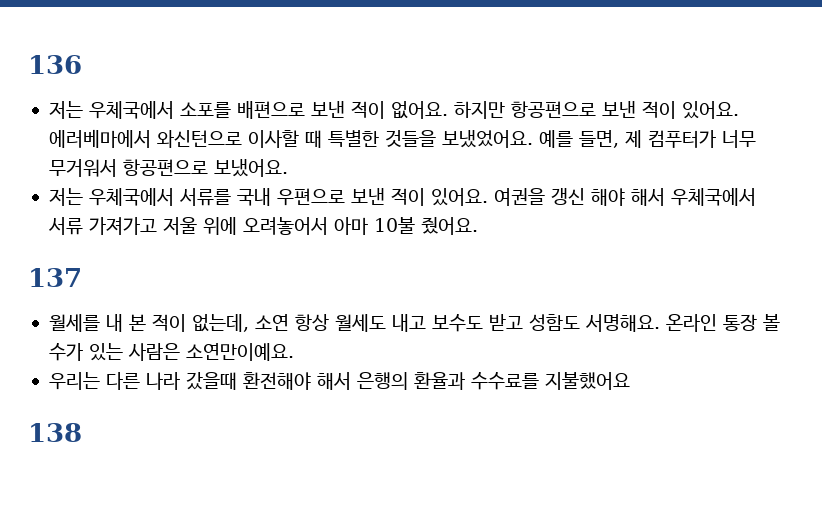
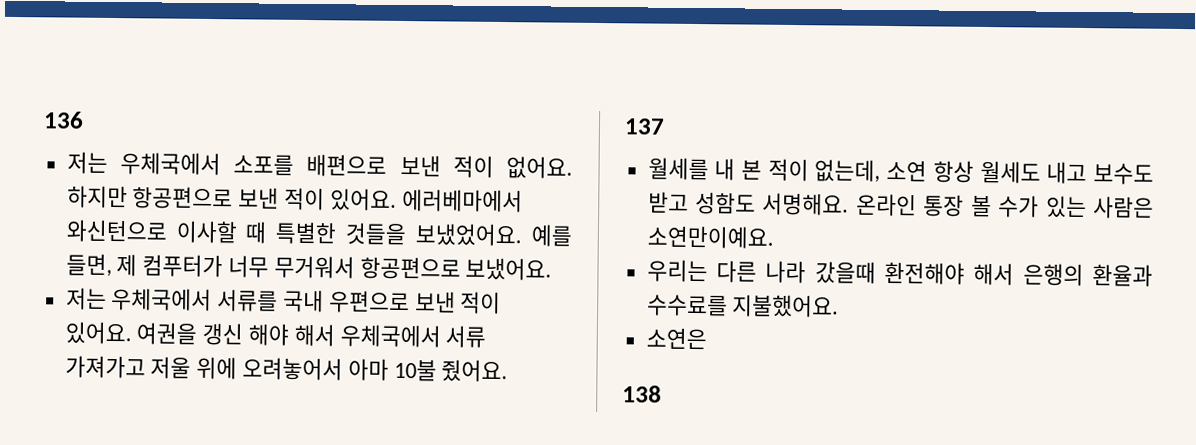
[544,372,630,390] 지불했어요 -> [732,294,840,318] [645,327,707,350] 지불했어요. // 소연은

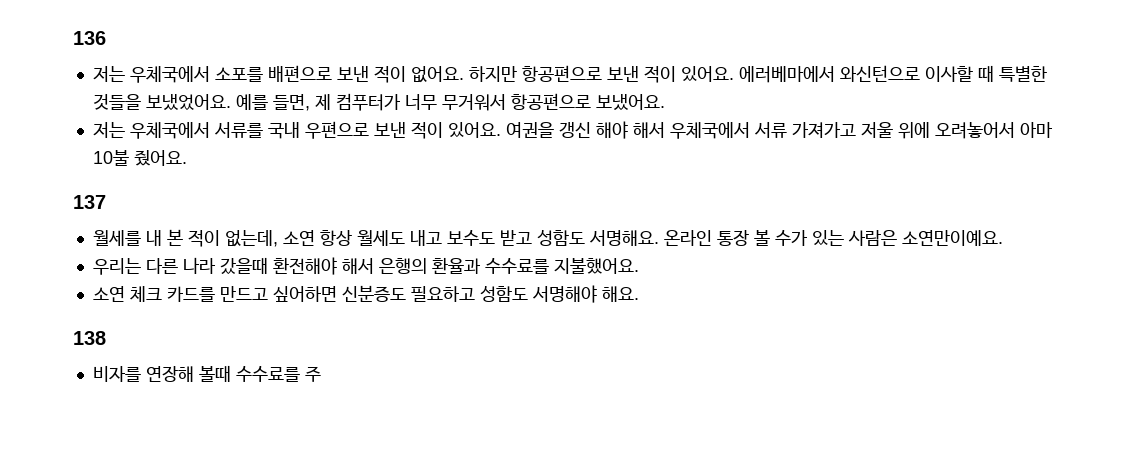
[645,327,707,350] [622,385,662,403] 소연은 // 138 -> [92,285,639,303] [73,331,106,345] [92,365,321,382] 소연 체크 카드를 만드고 싶어하면 신분증도 필요하고 성함도 서명해야 해요. // 138 // 비자를 연장해 볼때 수수료를 주

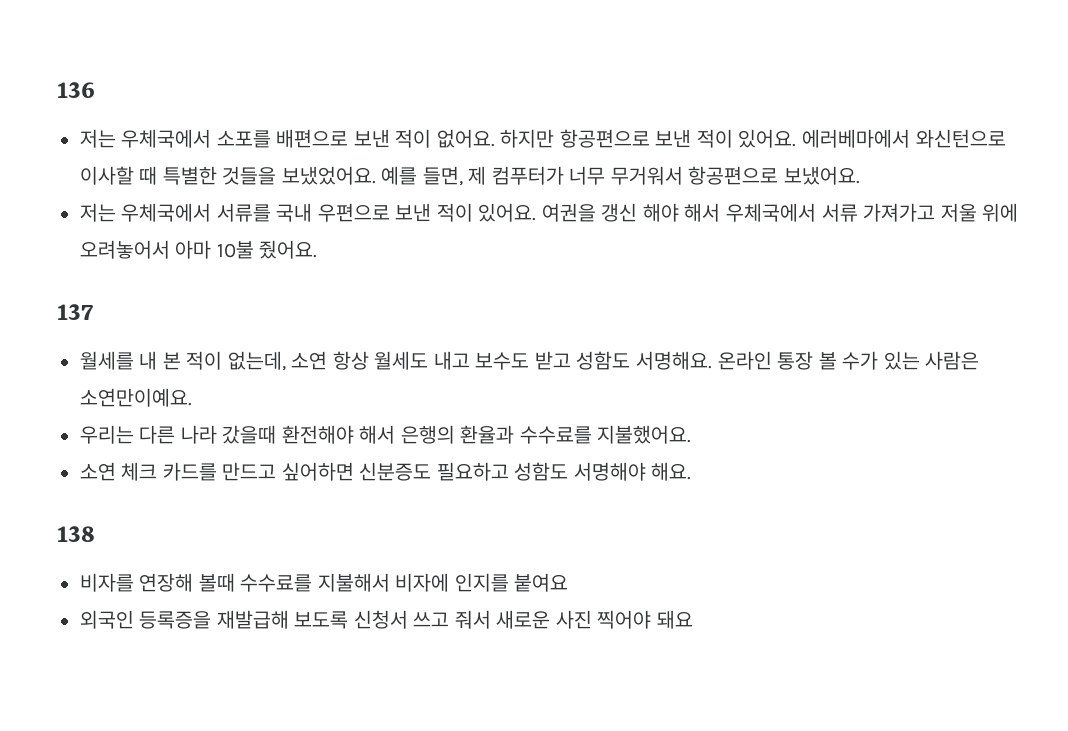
[304,366,321,382] 주 -> [317,573,569,592] [79,610,693,629] 지불해서 비자에 인지를 붙여요 // 외국인 등록증을 재발급해 보도록 신청서 쓰고 줘서 새로운 사진 찍어야 돼요

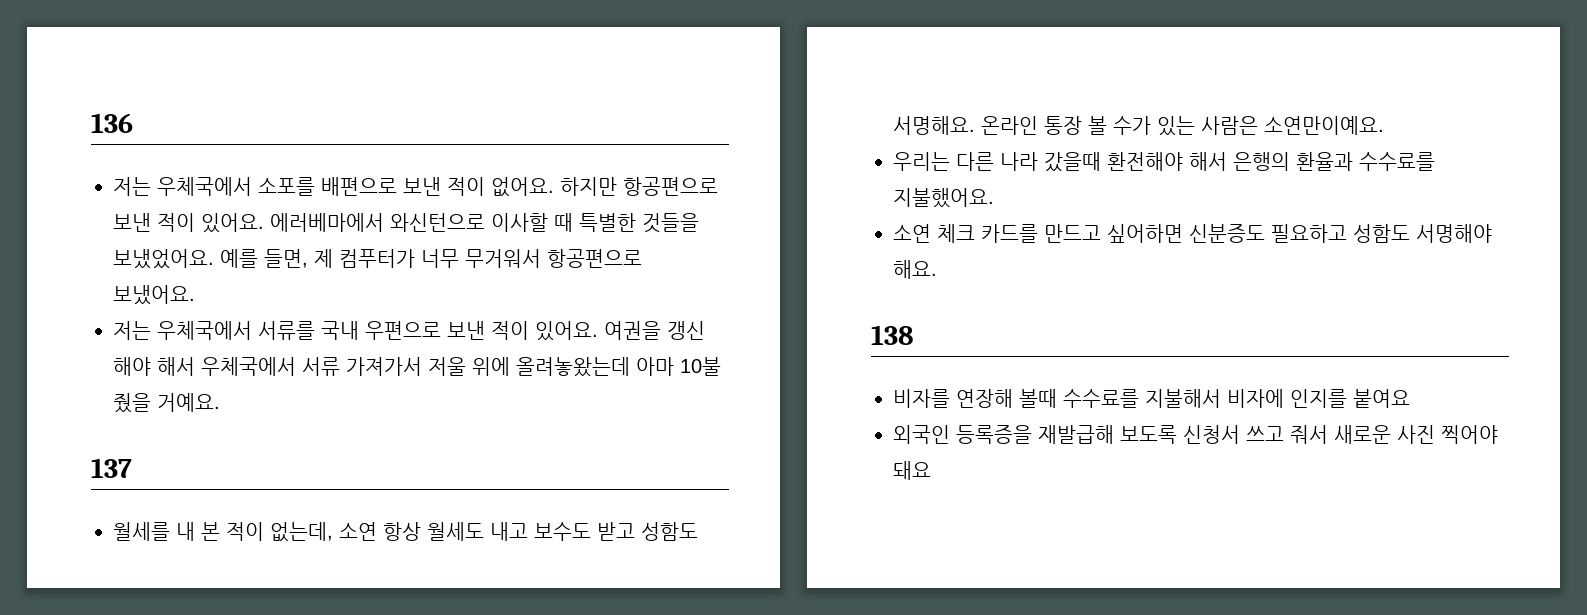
[863,203,936,222] 가져가고 -> [346,357,422,376] 가져가서
[79,240,170,259] 오려놓어서 -> [516,357,630,377] 올려놓왔는데
[259,240,318,259] 줬어요. -> [113,393,220,413] 줬을 거예요.

